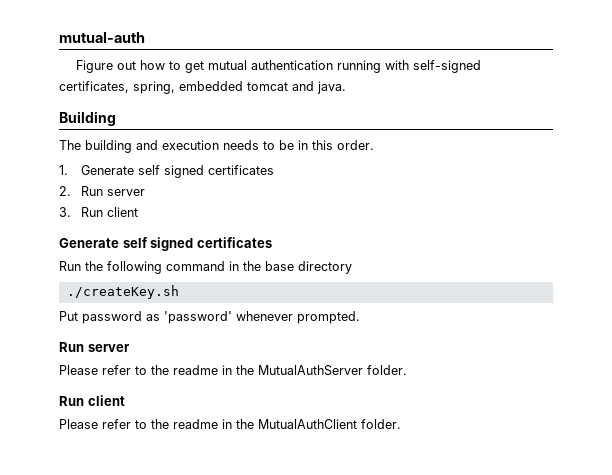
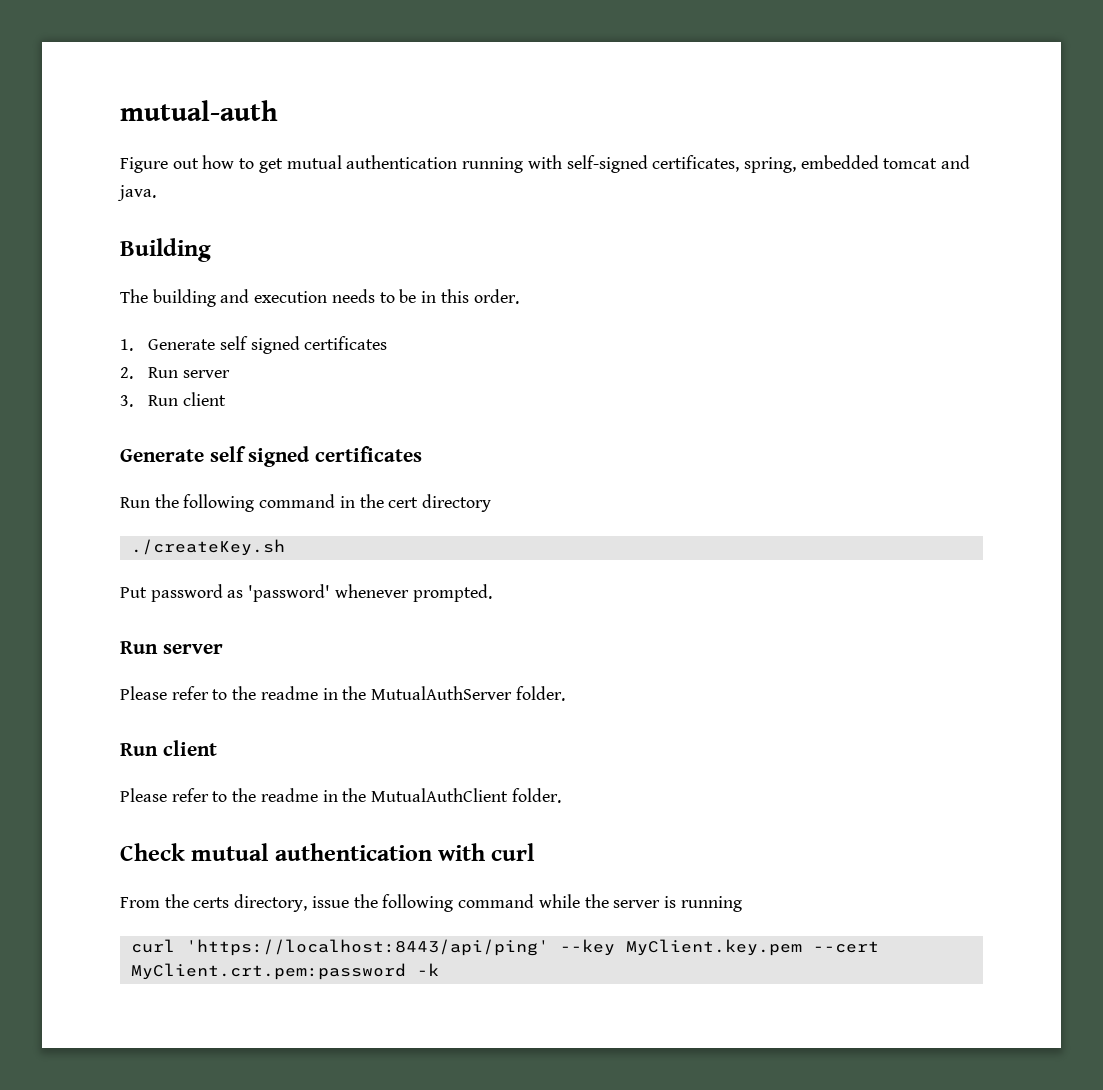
[265,261,294,271] base -> [388,497,419,508] cert
(401, 424) none -> [120,843,536,861] [120,894,742,912] [130,939,879,956] [130,963,439,980] // Check mutual authentication with curl // From the certs directory, issue the following command while the server is running // curl 'https://localhost:8443/api/ping' --key MyClient.key.pem --cert MyClient.crt.pem:password -k

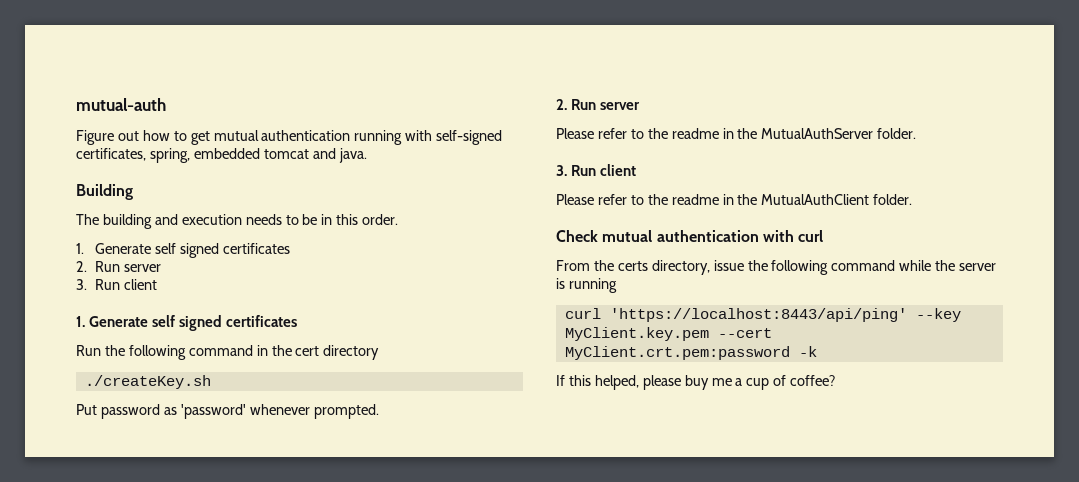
(226, 399) none -> [76,316,85,327] 1.
(492, 593) none -> [556,99,567,110] 2.
(565, 693) none -> [556,165,567,176] 3.
(439, 969) none -> [556,375,836,390] // If this helped, please buy me a cup of coffee?

